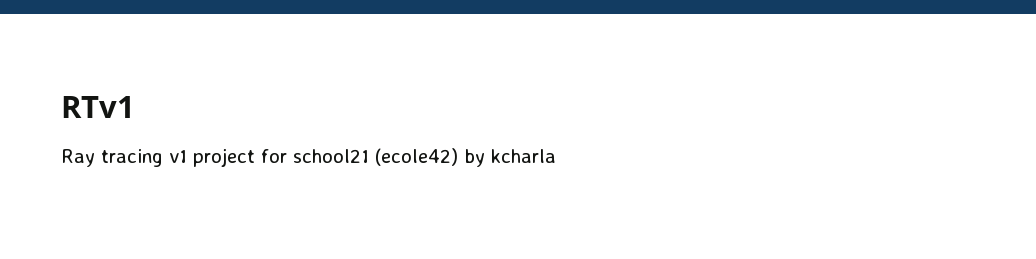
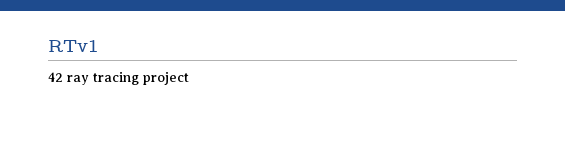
[61,148,556,167] Ray tracing v1 project for school21 (ecole42) by kcharla -> [48,72,189,85] 42 ray tracing project

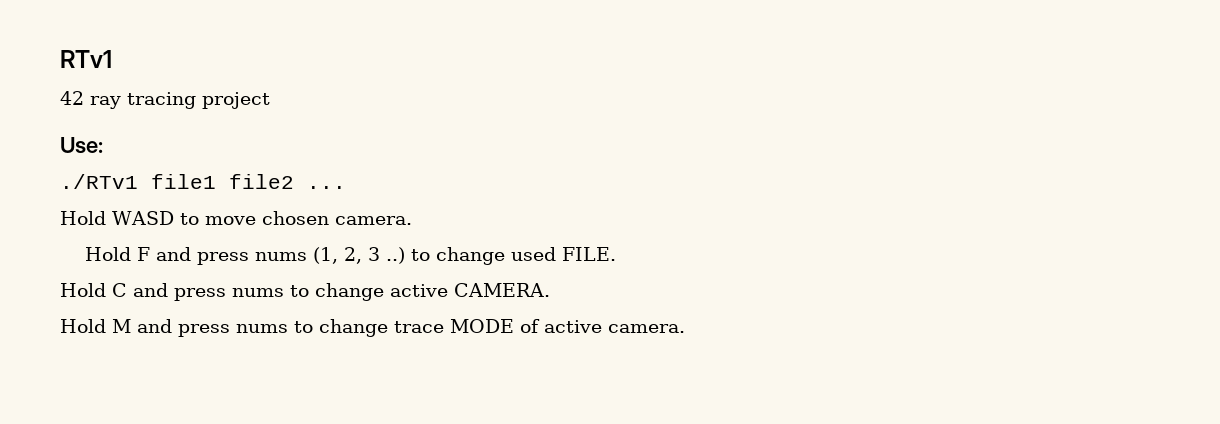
(189, 78) none -> [60,137,103,154] [60,174,346,189] [60,211,412,225] [85,247,617,265] [60,283,550,301] [60,319,685,337] // Use: // ./RTv1 file1 file2 ... // Hold WASD to move chosen camera. // Hold F and press nums (1, 2, 3 ..) to change used FILE. // Hold C and press nums to change active CAMERA. // Hold M and press nums to change trace MODE of active camera.

